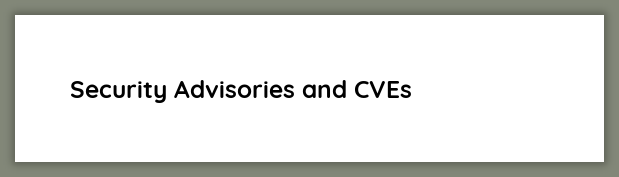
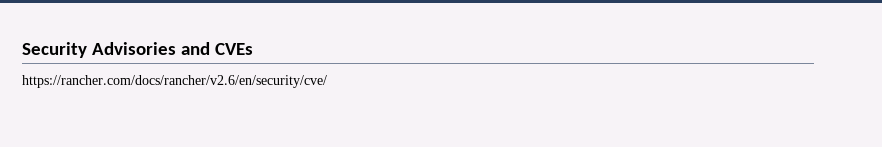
(412, 89) none -> [22,75,327,88] // https://rancher.com/docs/rancher/v2.6/en/security/cve/

